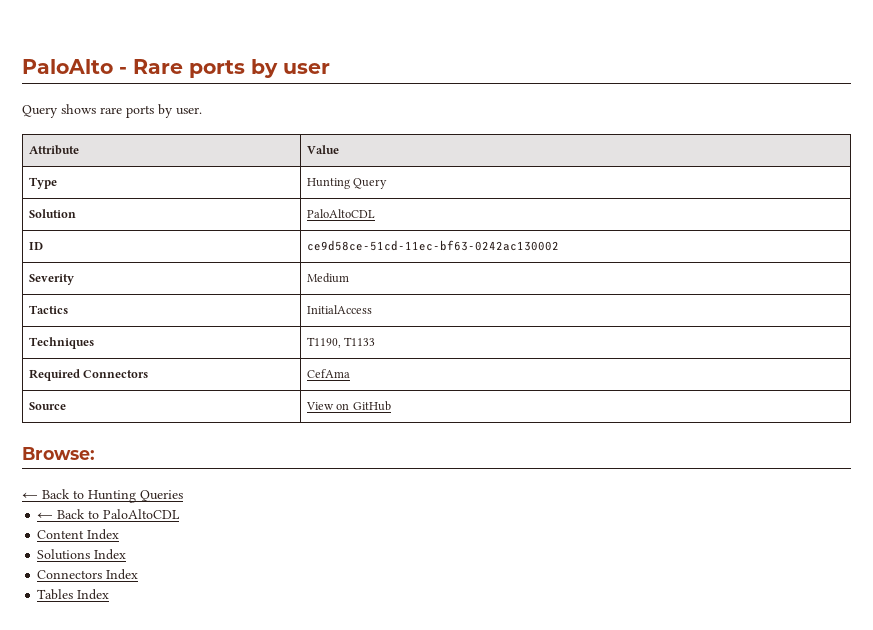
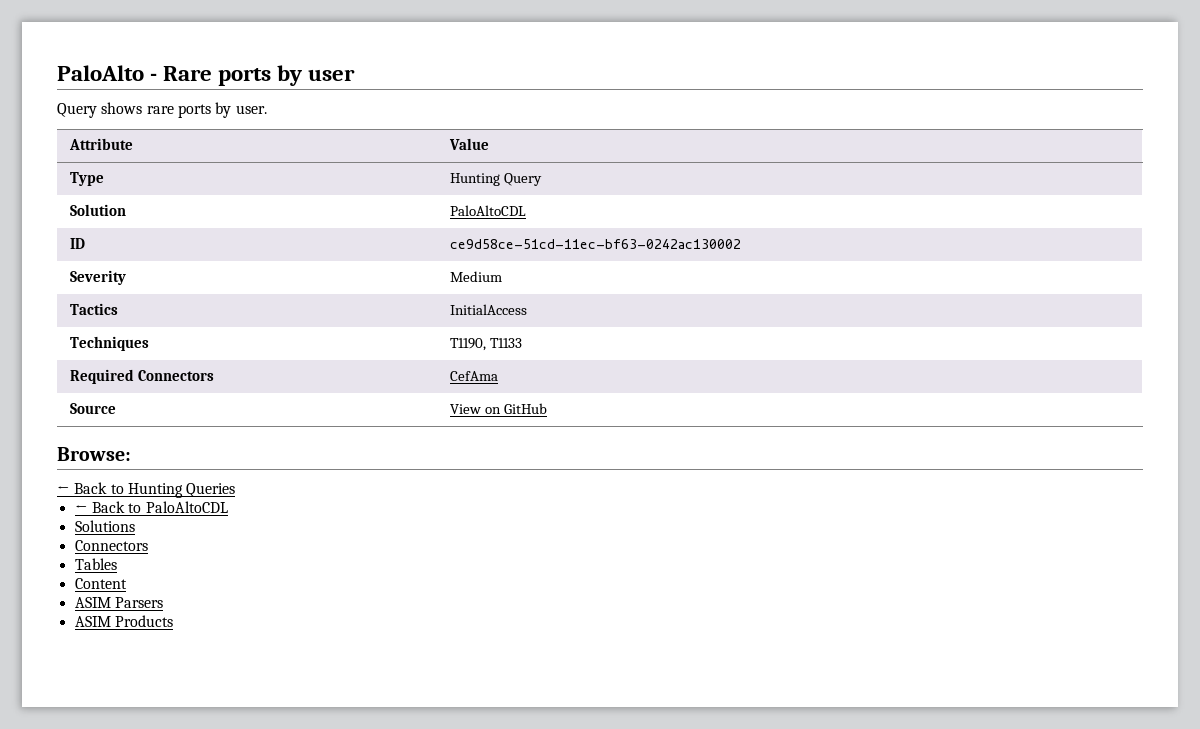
[37,529,120,540] // Content Index -> (228, 507) none
[94,549,127,560] [37,569,139,580] Index // Connectors Index -> [74,540,148,551] // Connectors
[77,589,110,600] Index -> [74,578,127,589] [74,597,163,608] [74,615,173,627] // Content // ASIM Parsers // ASIM Products

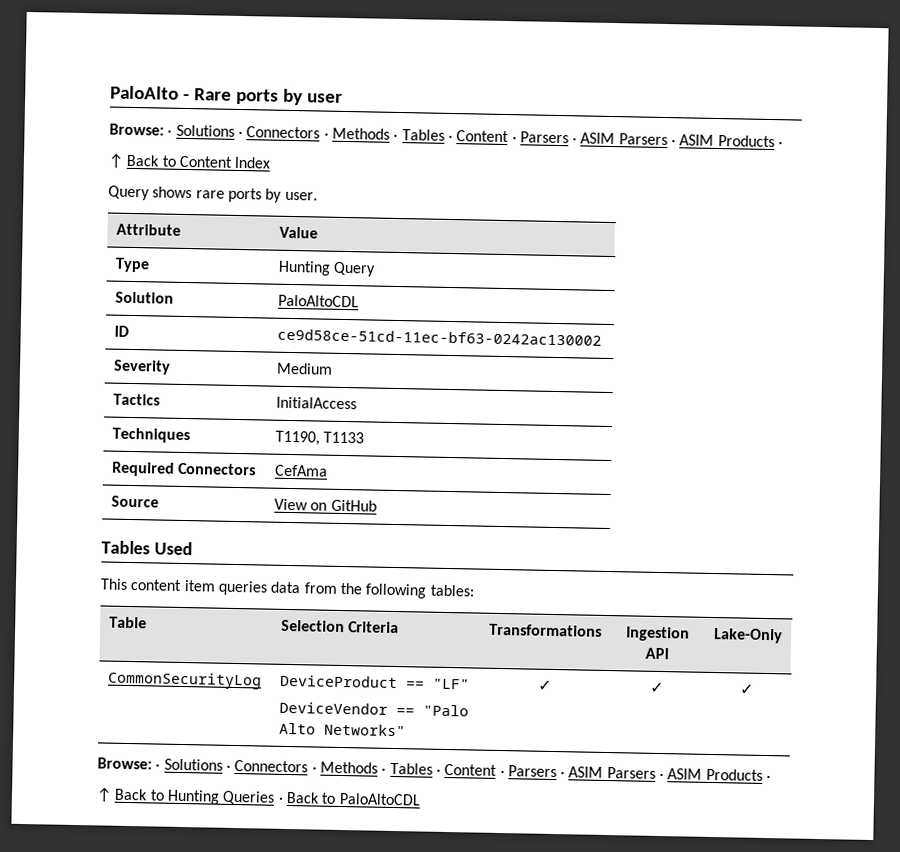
(356, 75) none -> [109,123,784,148] [108,153,272,169] // Browse: · Solutions · Connectors · Methods · Tables · Content · Parsers · ASIM Parsers · ASIM Products · // ↑ Back to Content Index
[57,447,131,461] [57,486,70,494] Browse: // ← -> [101,540,193,556] [100,578,474,599] [109,616,148,629] [281,619,400,634] [489,623,602,637] [624,626,690,642] [644,647,669,660] [712,627,783,644] [108,671,263,690] [280,674,471,690] [279,701,470,717] [279,722,407,737] [537,679,552,691] [649,681,664,694] [739,683,754,695] [97,757,772,782] [96,787,112,802] Tables Used // This content item queries data from the following tables: // Table | Selection Criteria | Transformations | Ingestion API | Lake-Only // CommonSecurityLog | DeviceProduct == "LF" // DeviceVendor == "Palo Alto Networks" | ✓ | ✓ | ✓ // Browse: · Solutions · Connectors · Methods · Tables · Content · Parsers · ASIM Parsers · ASIM Products · // ↑
[74,505,88,513] // ← -> [277,796,283,803] ·
[74,520,135,532] [74,540,148,551] [74,558,117,570] [74,578,127,589] [74,597,163,608] [74,615,173,627] // Solutions // Connectors // Tables // Content // ASIM Parsers // ASIM Products -> (421, 799) none

